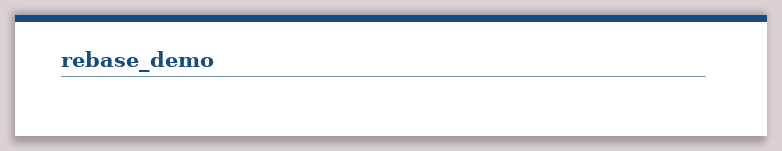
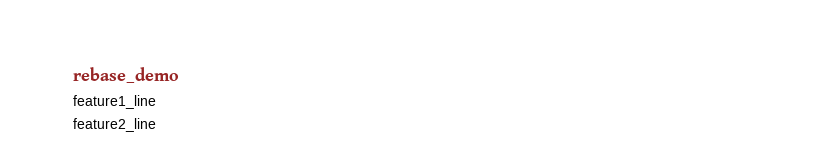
(214, 61) none -> [73,95,156,109] [73,118,156,132] // feature1_line // feature2_line

